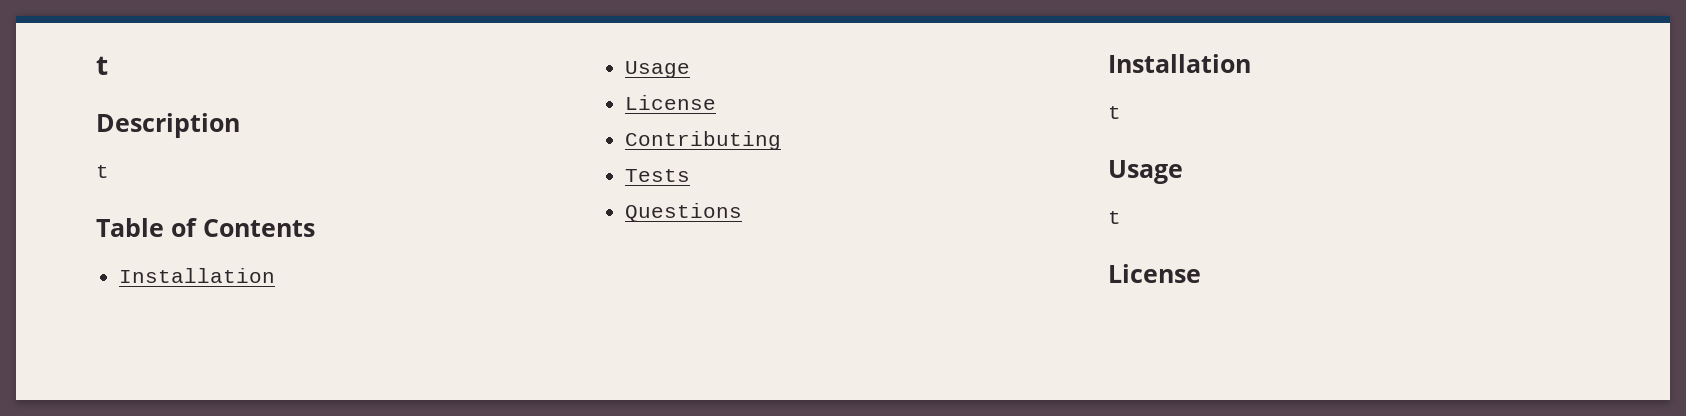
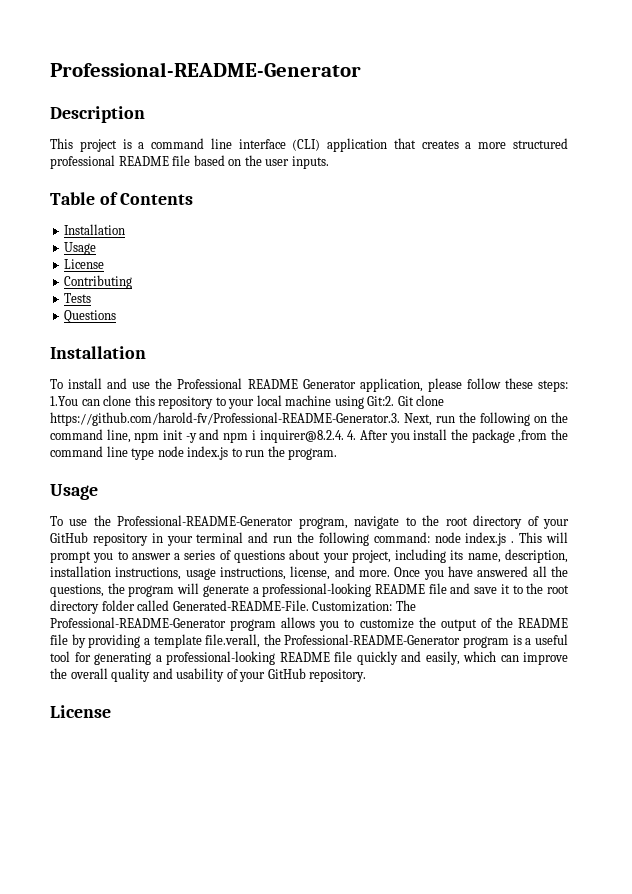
[96,56,108,75] t -> [50,62,361,77] Professional-README-Generator
[96,165,109,178] t -> [50,138,568,152] [50,155,329,169] This project is a command line interface (CLI) application that creates a more structured professional README file based on the user inputs.
[1108,106,1121,119] [1108,160,1183,184] [1108,211,1121,224] t // Usage // t -> [50,378,568,392] [50,395,445,409] [50,412,568,426] [50,429,568,443] [50,446,338,460] [50,484,98,500] [50,515,569,529] [50,532,568,546] [50,549,568,563] [50,566,568,580] [50,583,570,597] [50,600,416,614] [50,617,569,631] [50,634,568,648] [50,651,568,665] [50,668,367,682] To install and use the Professional README Generator application, please follow these steps: 1.You can clone this repository to your local machine using Git:2. Git clone https://github.com/harold-fv/Professional-README-Generator.3. Next, run the following on the command line, npm init -y and npm i inquirer@8.2.4. 4. After you install the package ,from the command line type node index.js to run the program. // Usage // To use the Professional-README-Generator program, navigate to the root directory of your GitHub repository in your terminal and run the following command: node index.js . This will prompt you to answer a series of questions about your project, including its name, description, installation instructions, usage instructions, license, and more. Once you have answered all the questions, the program will generate a professional-looking README file and save it to the root directory folder called Generated-README-File. Customization: The Professional-README-Generator program allows you to customize the output of the README file by providing a template file.verall, the Professional-README-Generator program is a useful tool for generating a professional-looking README file quickly and easily, which can improve the overall quality and usability of your GitHub repository.

